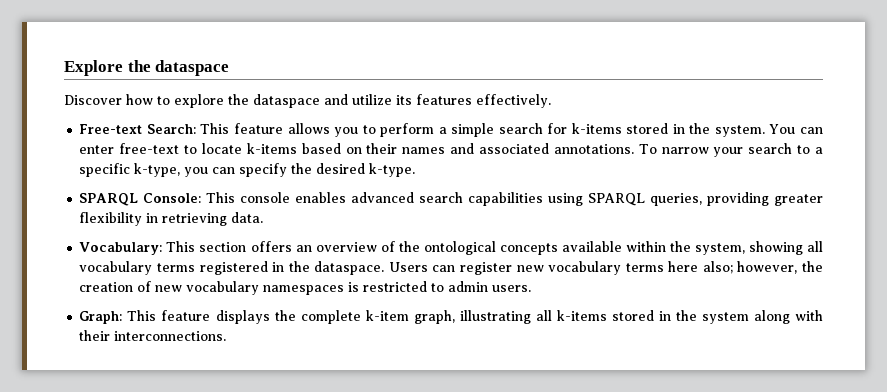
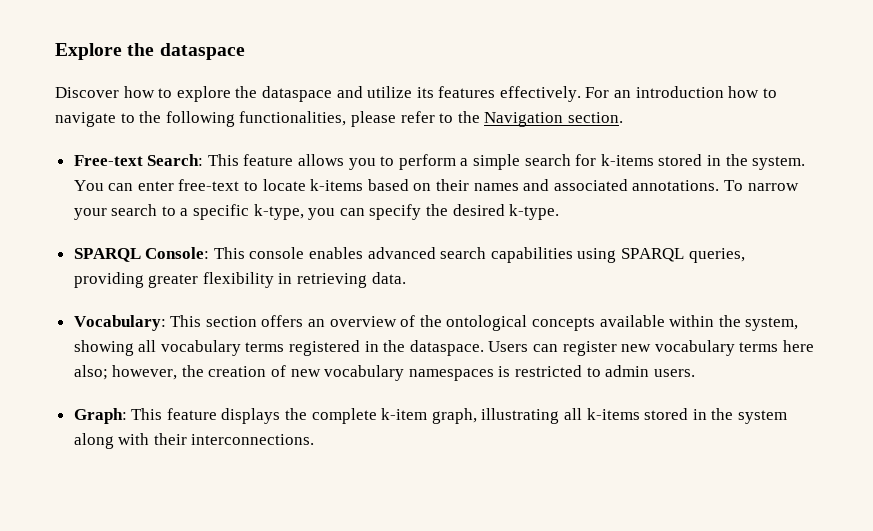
(551, 101) none -> [585,86,777,98] [55,111,623,127] For an introduction how to navigate to the following functionalities, please refer to the Navigation section.

